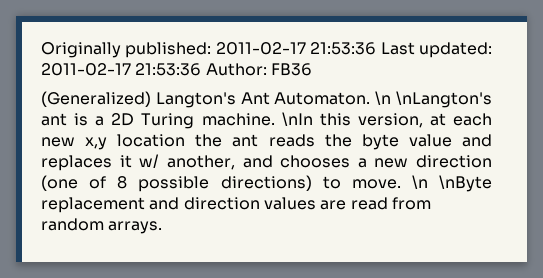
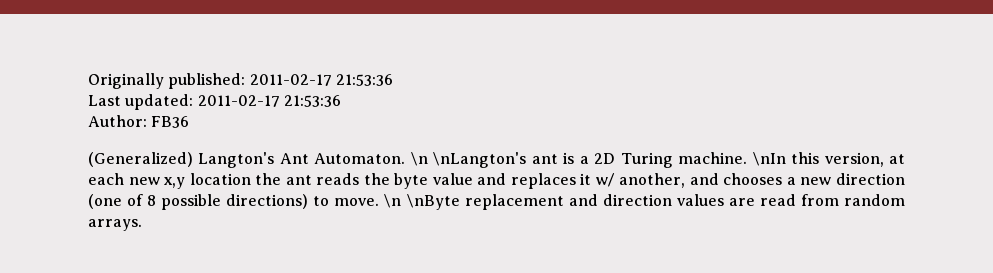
(377, 48) none -> (393, 80) //
(202, 69) none -> (341, 101) //

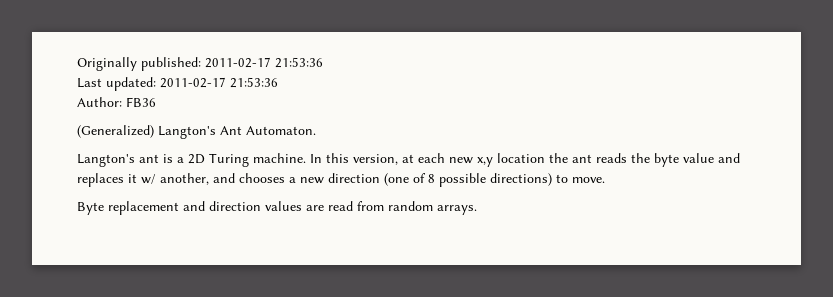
[410,152,527,168] \n \nLangton's -> [77,154,135,167] // Langton's
[752,152,786,166] \nIn -> [310,154,322,163] In
[384,194,460,210] \n \nByte -> [77,202,104,215] // Byte

